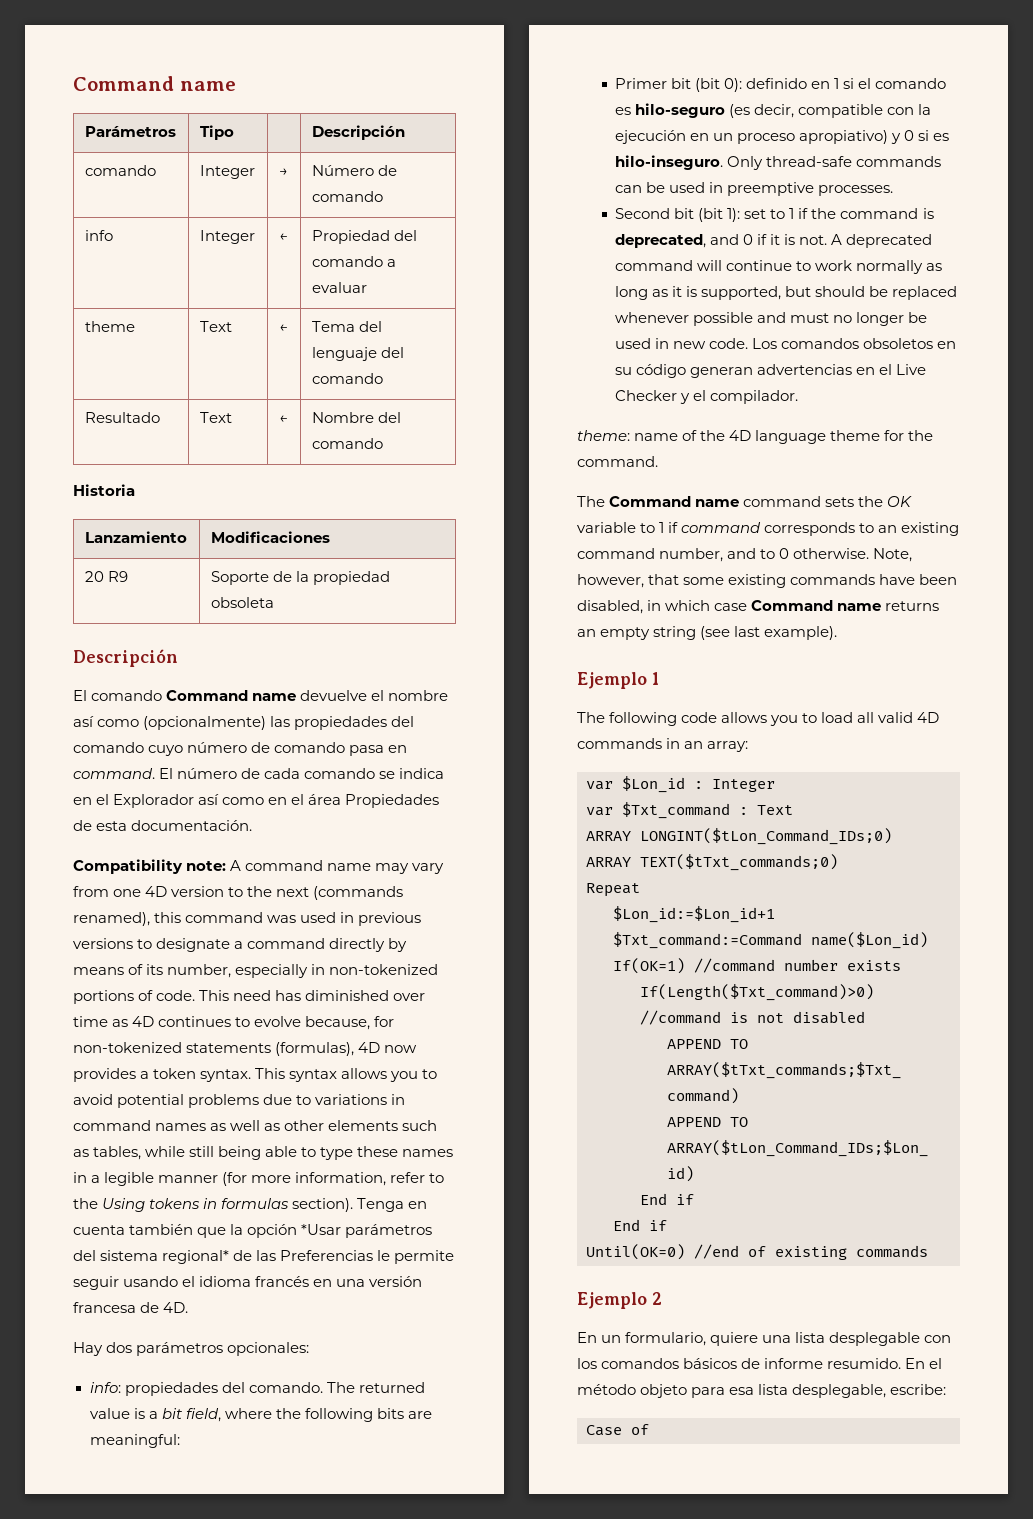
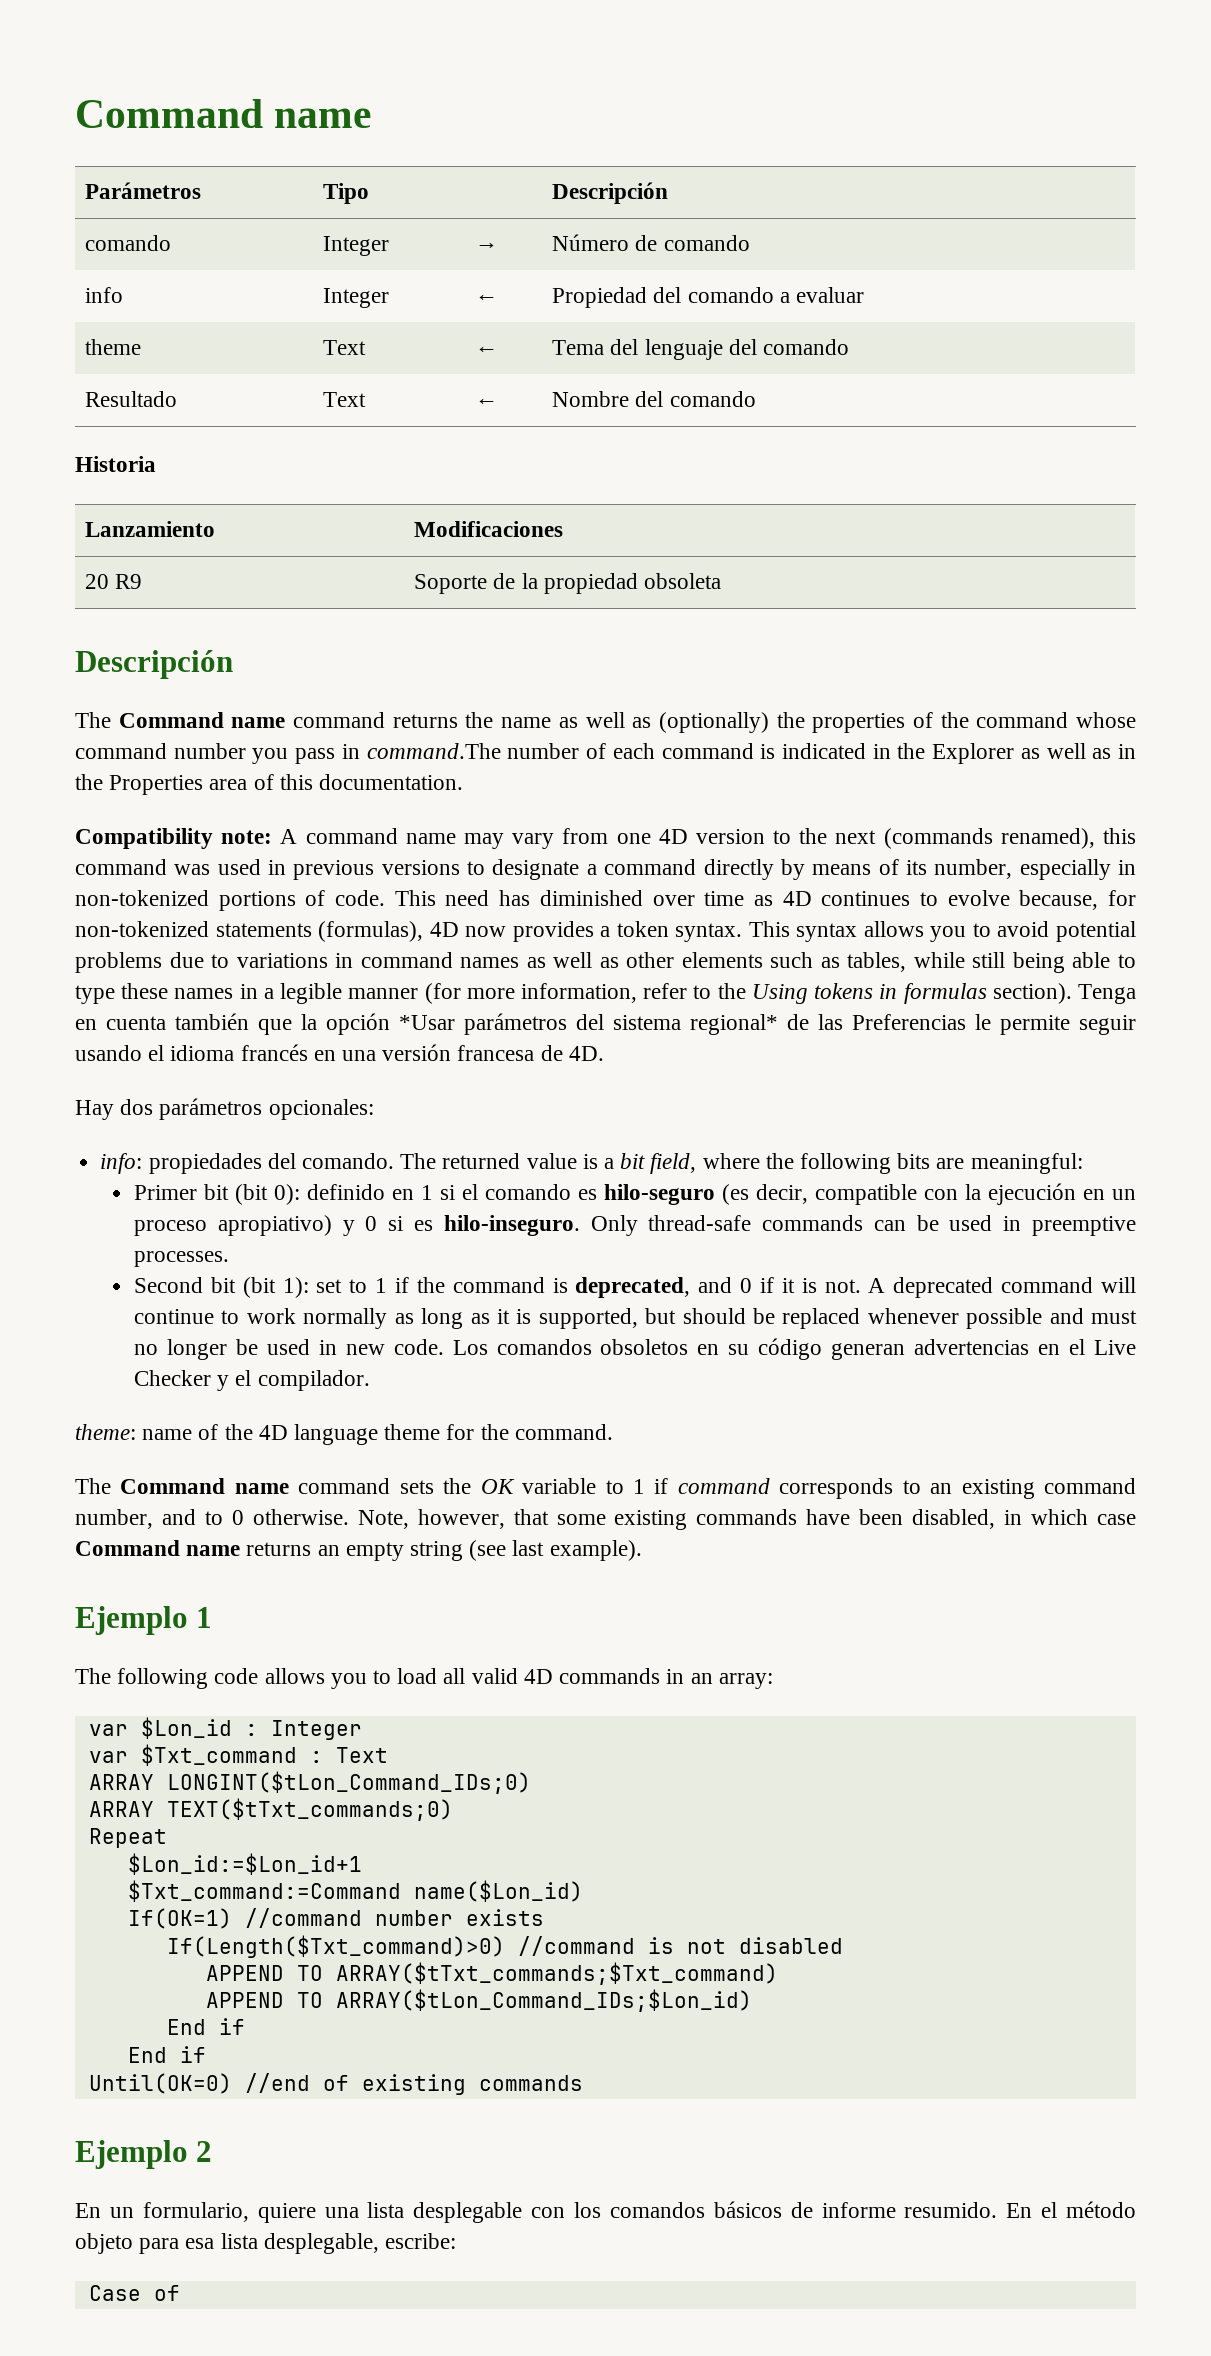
[73,690,449,701] [73,716,415,730] [73,742,408,756] [73,768,445,779] [73,794,440,808] [73,820,253,831] El comando Command name devuelve el nombre así como (opcionalmente) las propiedades del comando cuyo número de comando pasa en command. El número de cada comando se indica en el Explorador así como en el área Propiedades de esta documentación. -> [75,712,1136,733] [75,743,1136,764] [75,774,464,795] The Command name command returns the name as well as (optionally) the properties of the command whose command number you pass in command.The number of each command is indicated in the Explorer as well as in the Properties area of this documentation.

